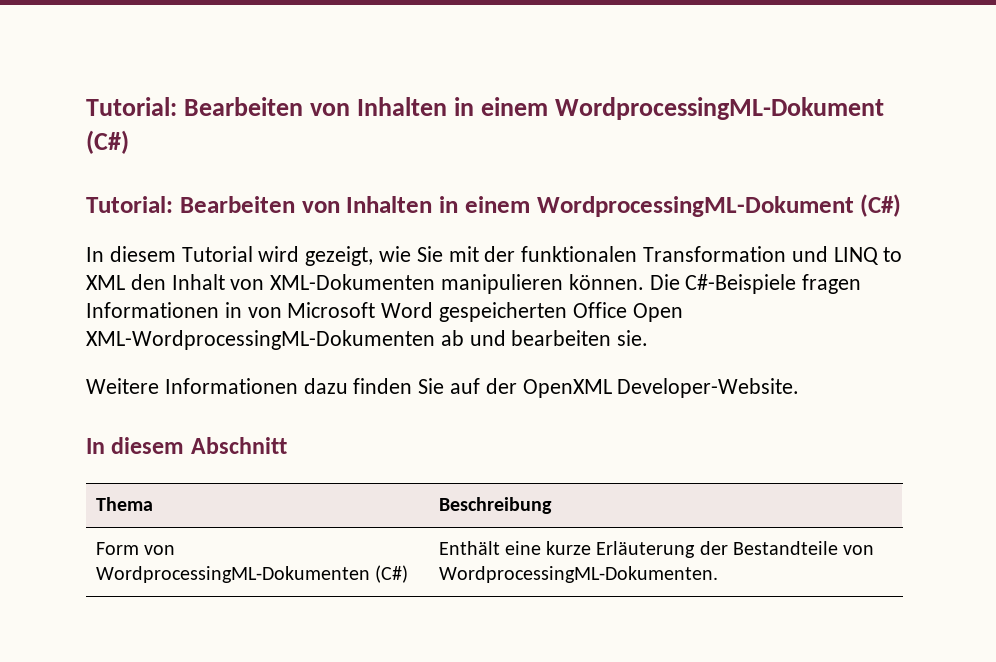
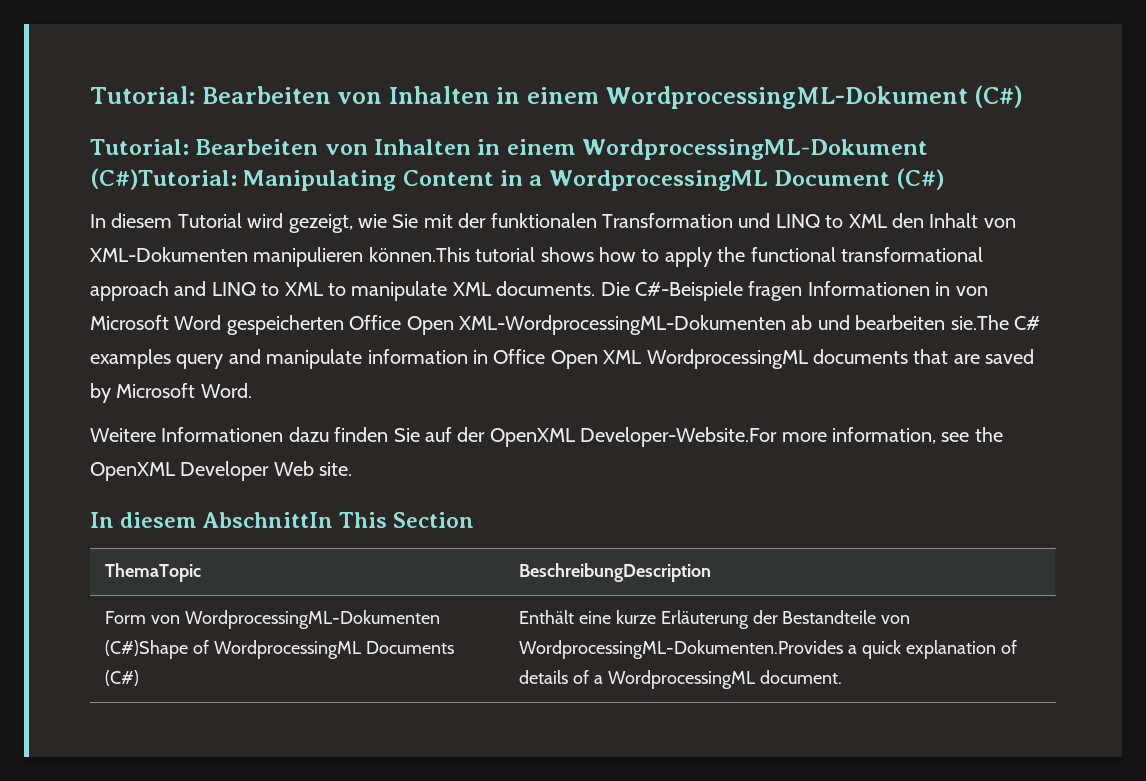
(854, 206) none -> [90,168,891,191] (C#)Tutorial: Manipulating Content in a WordprocessingML Document
[568,274,644,290] können. -> [368,247,983,267] [90,281,596,301] können.This tutorial shows how to apply the functional transformational approach and LINQ to XML to manipulate XML documents.
[617,330,649,346] sie. -> [950,315,1040,330] [90,349,1035,369] [90,383,252,403] sie.The C# examples query and manipulate information in Office Open XML WordprocessingML documents that are saved by Microsoft Word.
[617,378,800,398] [86,437,287,454] [95,497,153,511] [438,497,552,514] Developer-Website. // In diesem Abschnitt // Thema | Beschreibung -> [580,427,1003,447] [90,461,353,481] [90,512,475,528] [105,563,202,582] [519,563,712,582] Developer-Website.For more information, see the OpenXML Developer Web site. // In diesem AbschnittIn This Section // ThemaTopic | BeschreibungDescription
(370, 574) none -> [105,640,454,659] (C#)Shape of WordprocessingML Documents
[438,566,718,583] WordprocessingML-Dokumenten. -> [519,640,1017,659] [519,670,842,689] WordprocessingML-Dokumenten.Provides a quick explanation of details of a WordprocessingML document.

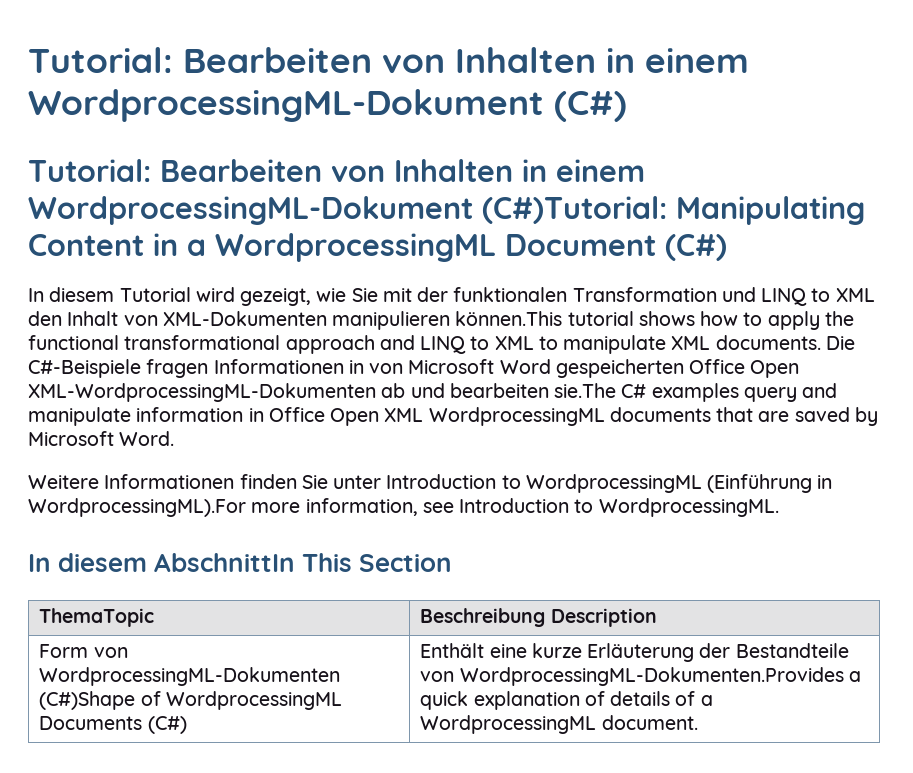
[288,427,329,442] dazu -> (235, 481) none
[425,427,1003,447] [90,461,353,481] auf der OpenXML Developer-Website.For more information, see the OpenXML Developer Web site. -> [333,474,833,493] [28,498,779,517] unter Introduction to WordprocessingML (Einführung in WordprocessingML).For more information, see Introduction to WordprocessingML.
[519,563,712,582] BeschreibungDescription -> [420,608,657,627] Beschreibung Description

